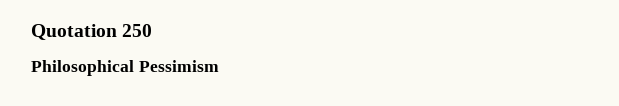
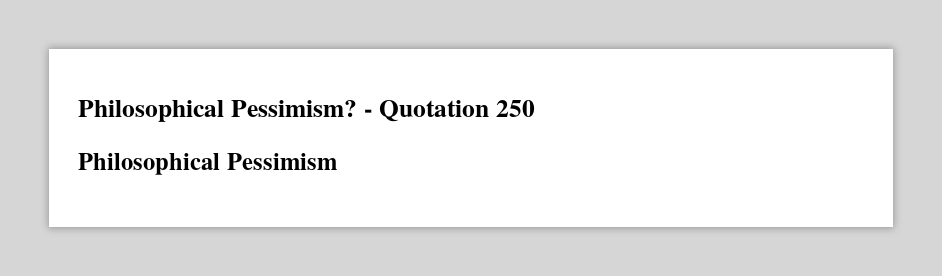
(31, 32) none -> [78,100,372,122] Philosophical Pessimism? -

